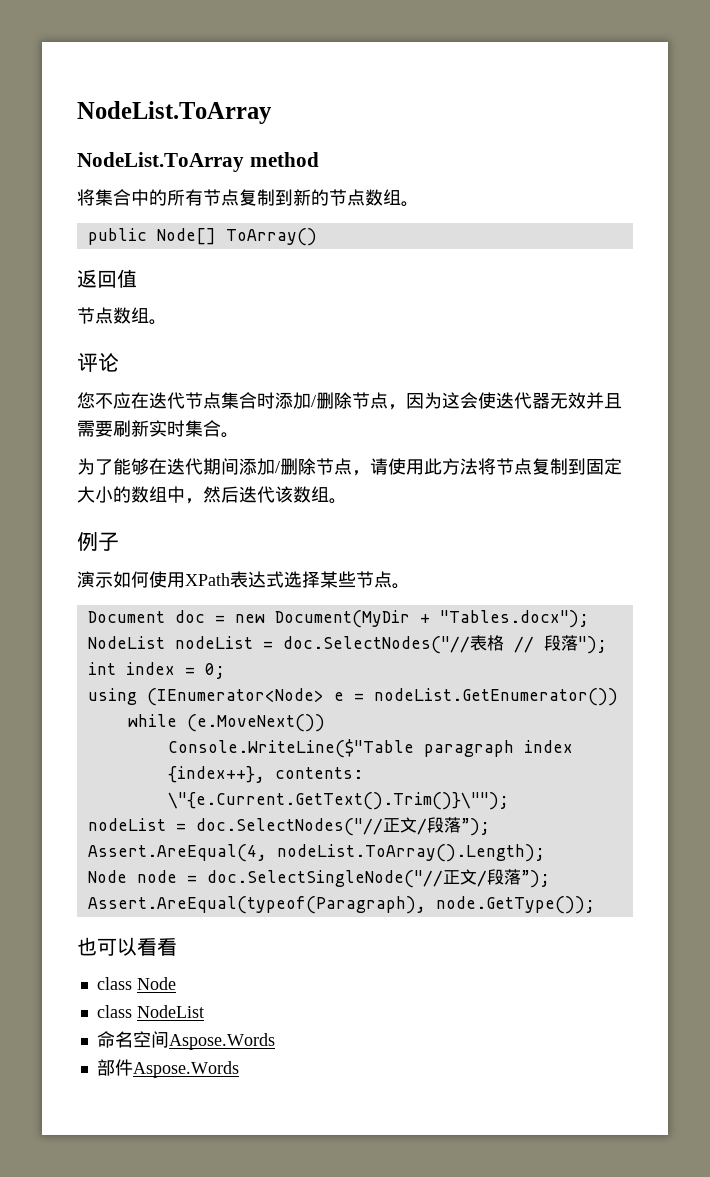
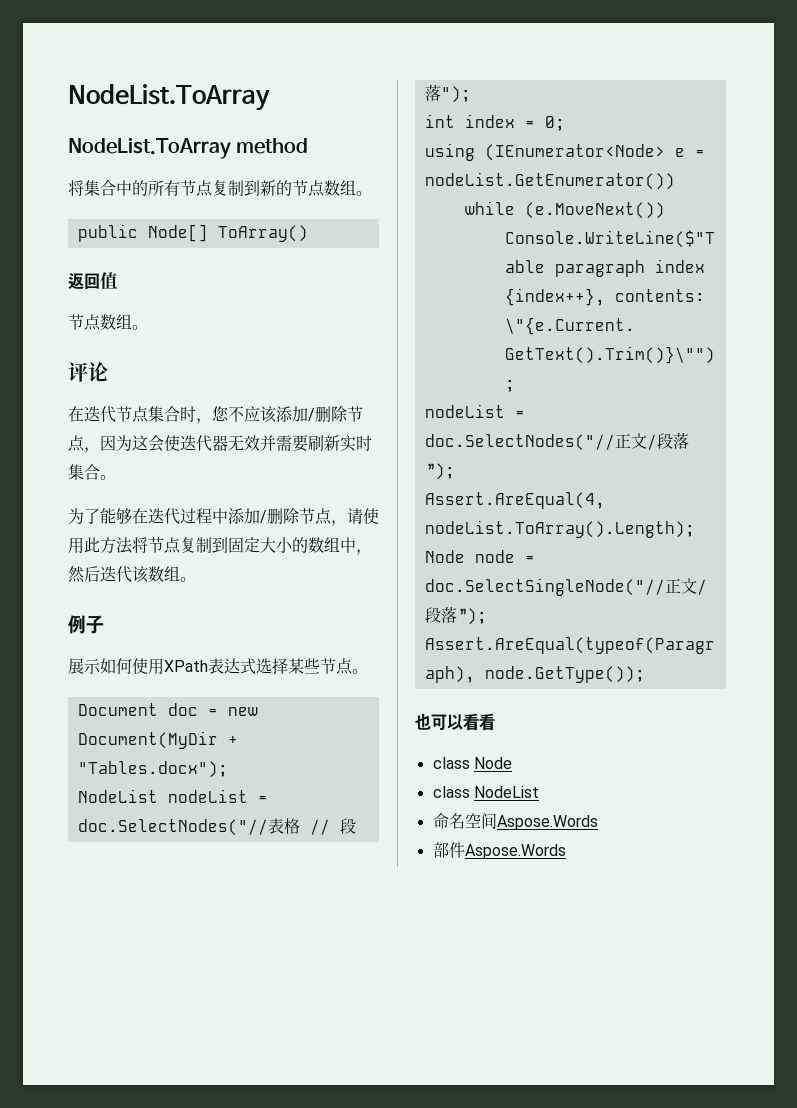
[77,392,131,409] 您不应 -> (108, 372) none
(275, 400) none -> [196,406,277,424] ，您不应该
[604,393,622,409] 且 -> (276, 443) none
[203,458,239,475] 期间 -> [180,508,228,524] 过程中
[77,571,95,588] 演 -> [68,658,84,674] 展

